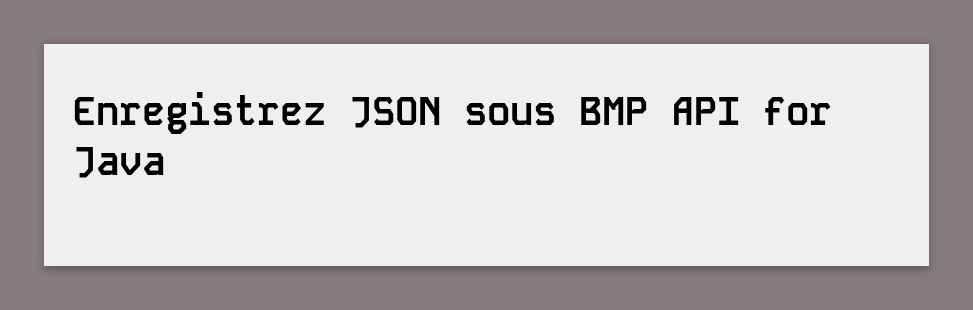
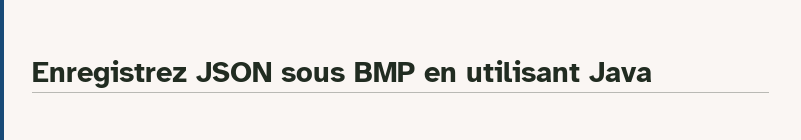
[671,97,832,125] API for -> [424,60,580,82] en utilisant

